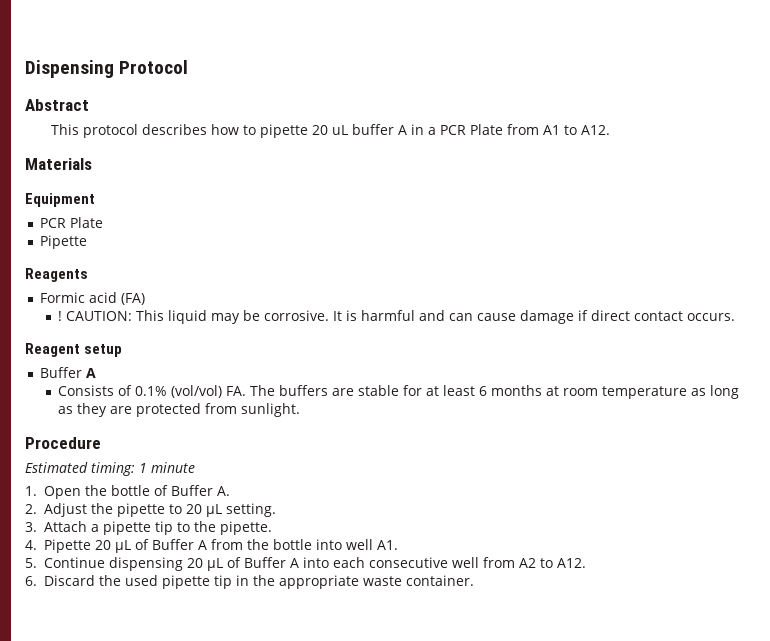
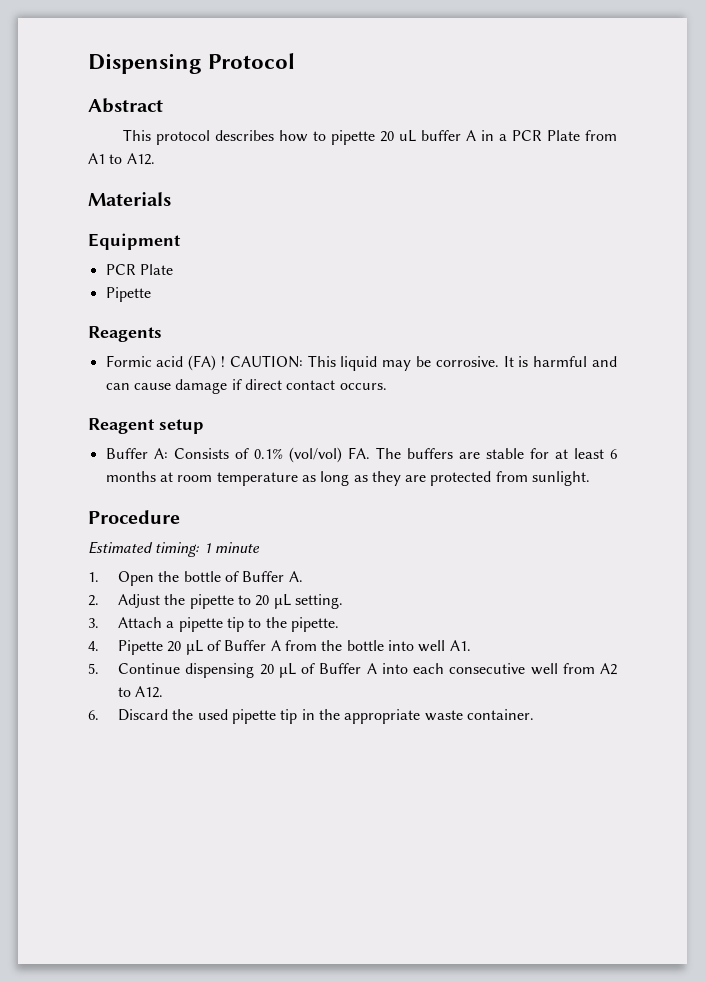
(145, 299) // -> (217, 363) none
[85,368,96,378] A // -> [153,448,168,459] A:

